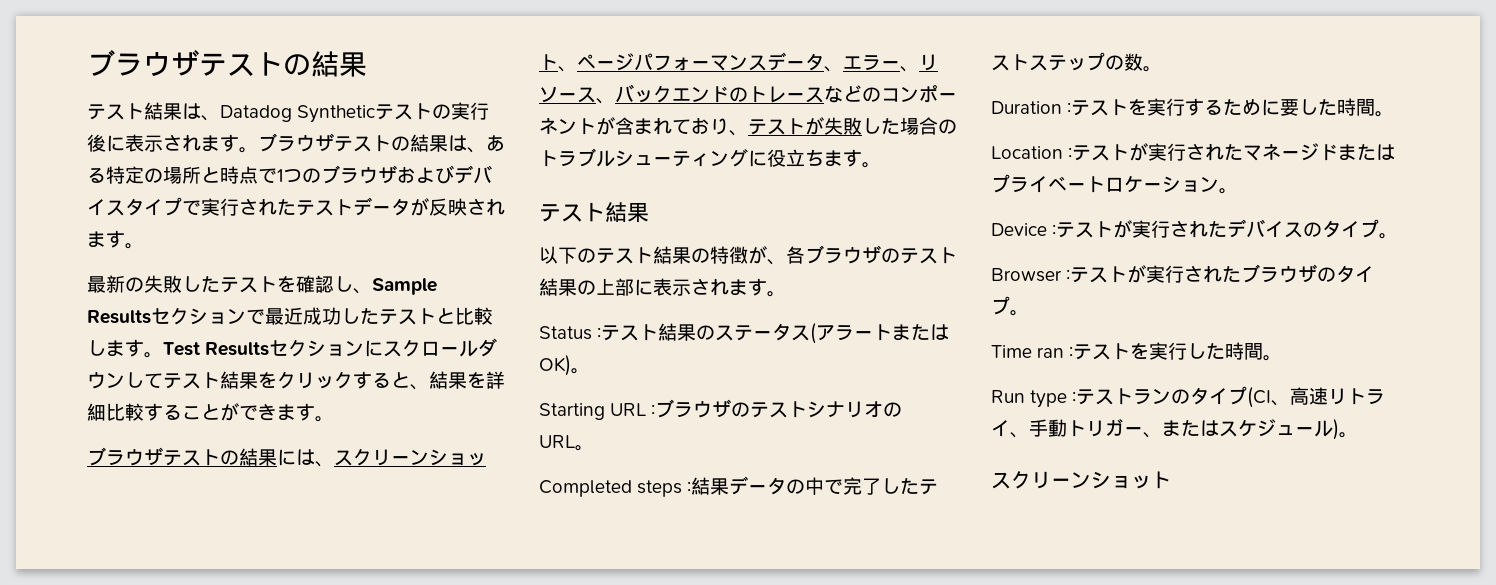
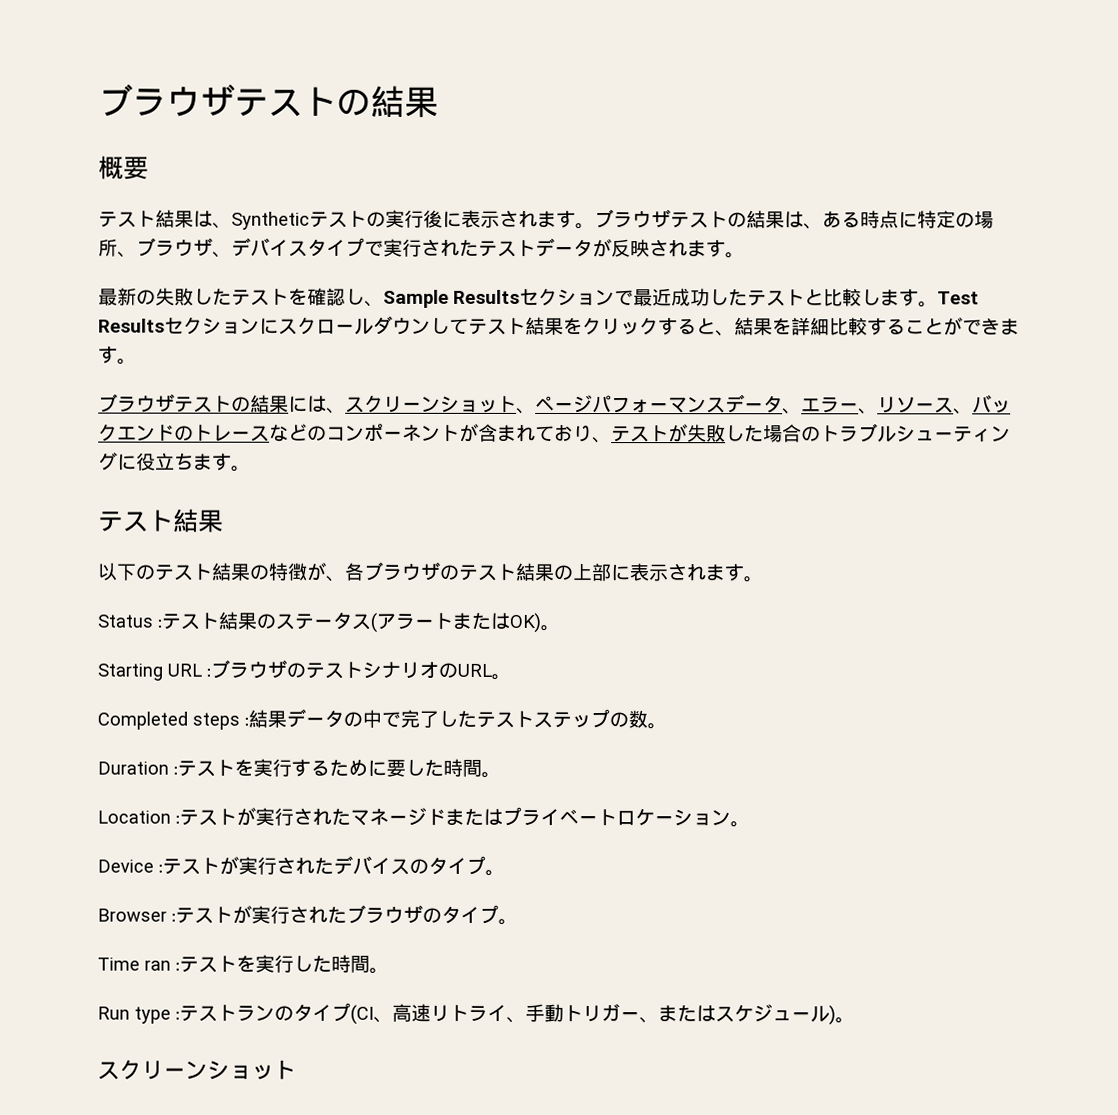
[87,50,367,77] ブラウザテストの結果 -> [98,83,439,118] [98,155,149,180] ブラウザテストの結果 // 概要
[220,105,292,122] Datadog -> (232, 225) none
(106, 175) none -> [860,210,918,229] 時点に
[201,165,454,184] と時点で1つのブラウザおよび -> [117,237,232,258] 、ブラウザ、

